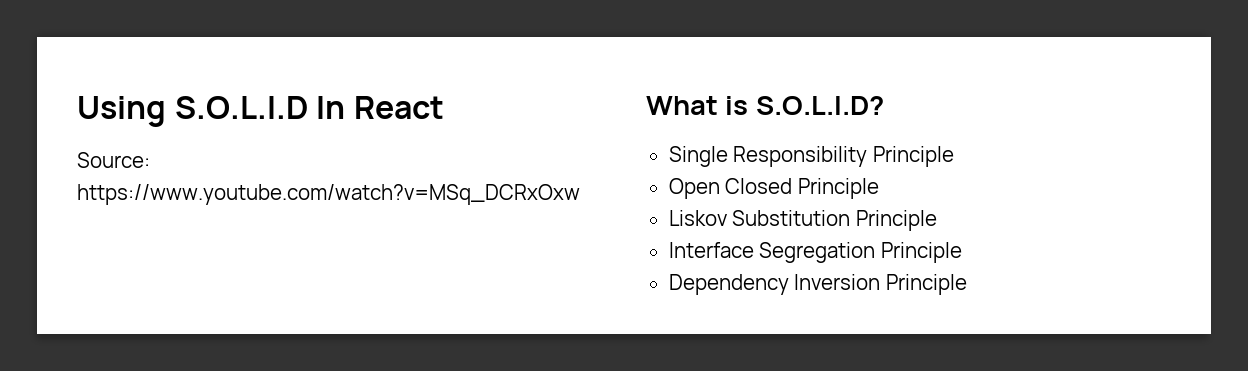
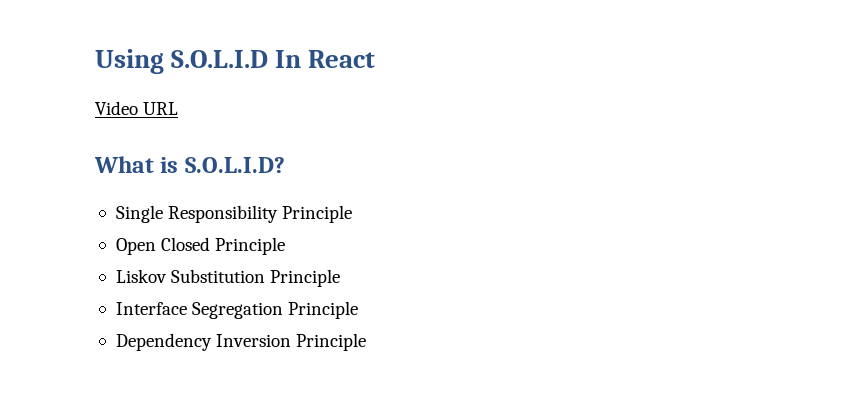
[77,152,150,168] [77,184,580,205] Source: https://www.youtube.com/watch?v=MSq_DCRxOxw -> [95,101,179,115] Video URL

